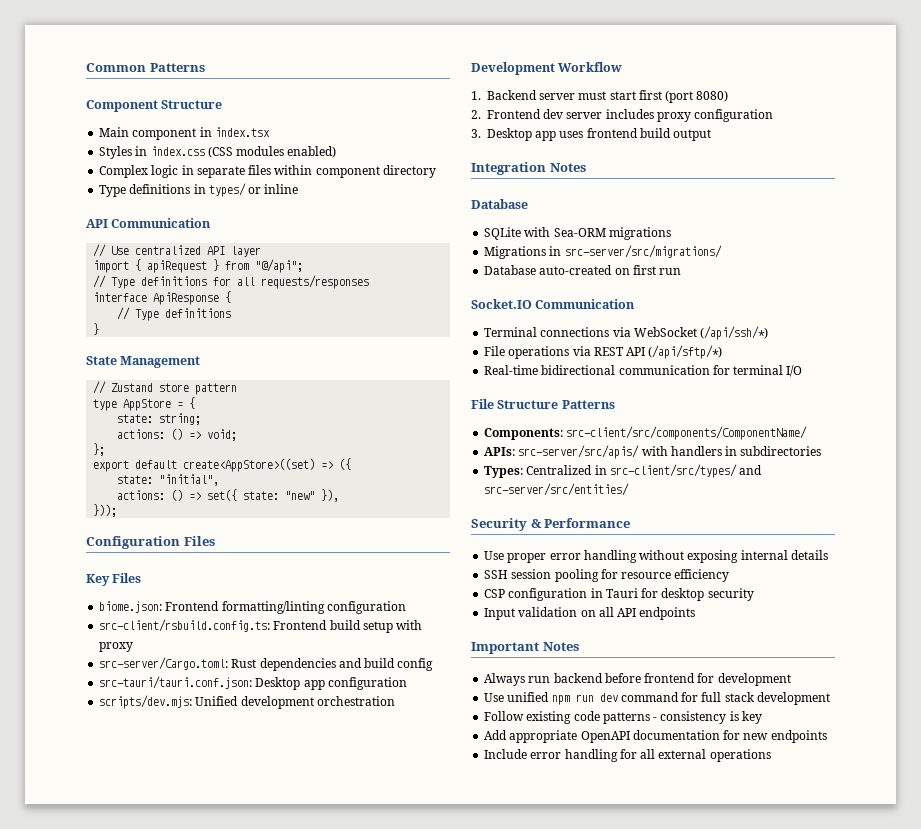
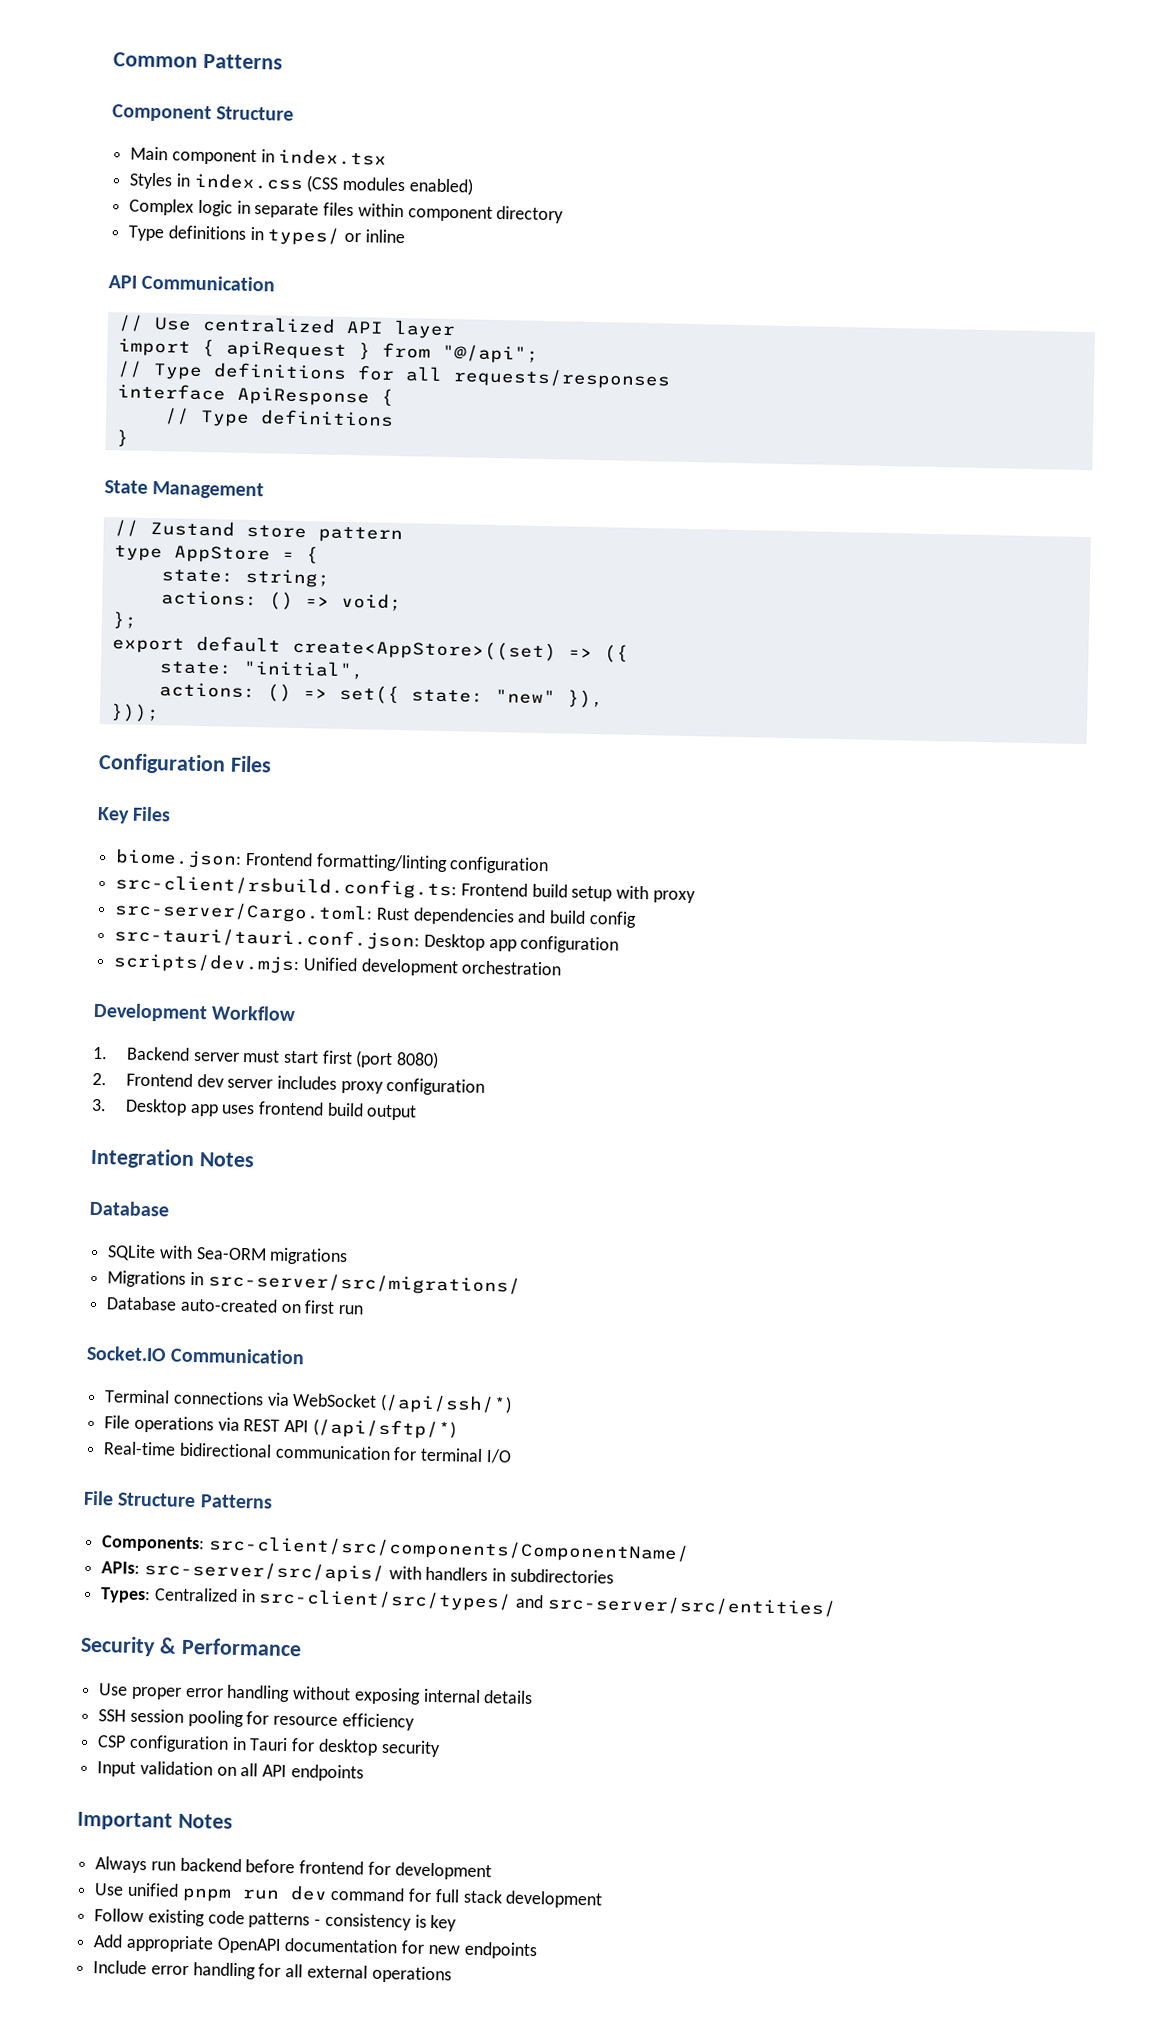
[551,695,570,705] npm -> [181,1887,232,1902] pnpm

